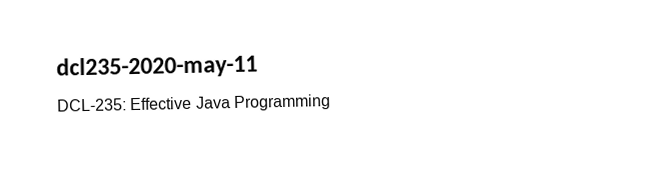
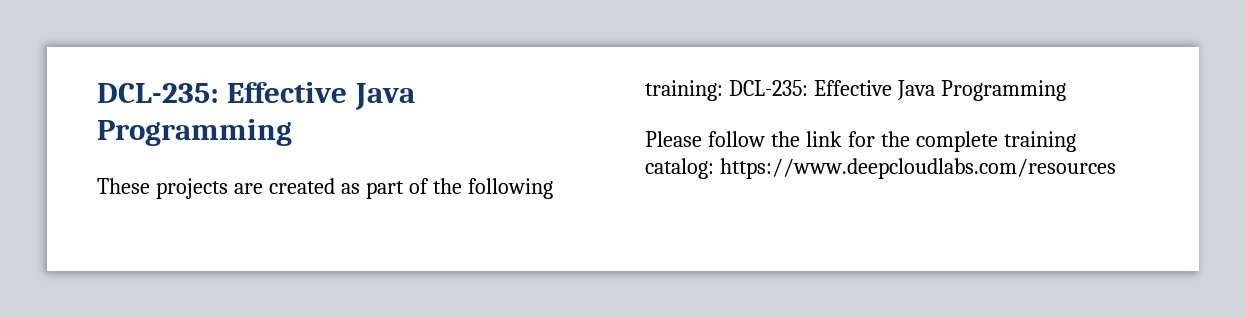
[56,54,258,80] [56,94,331,112] dcl235-2020-may-11 // DCL-235: Effective Java Programming -> [97,82,415,110] [97,119,292,146] [97,178,553,199] [645,80,1066,101] [645,131,1076,152] [645,158,1116,179] DCL-235: Effective Java Programming // These projects are created as part of the following training: DCL-235: Effective Java Programming // Please follow the link for the complete training catalog: https://www.deepcloudlabs.com/resources

